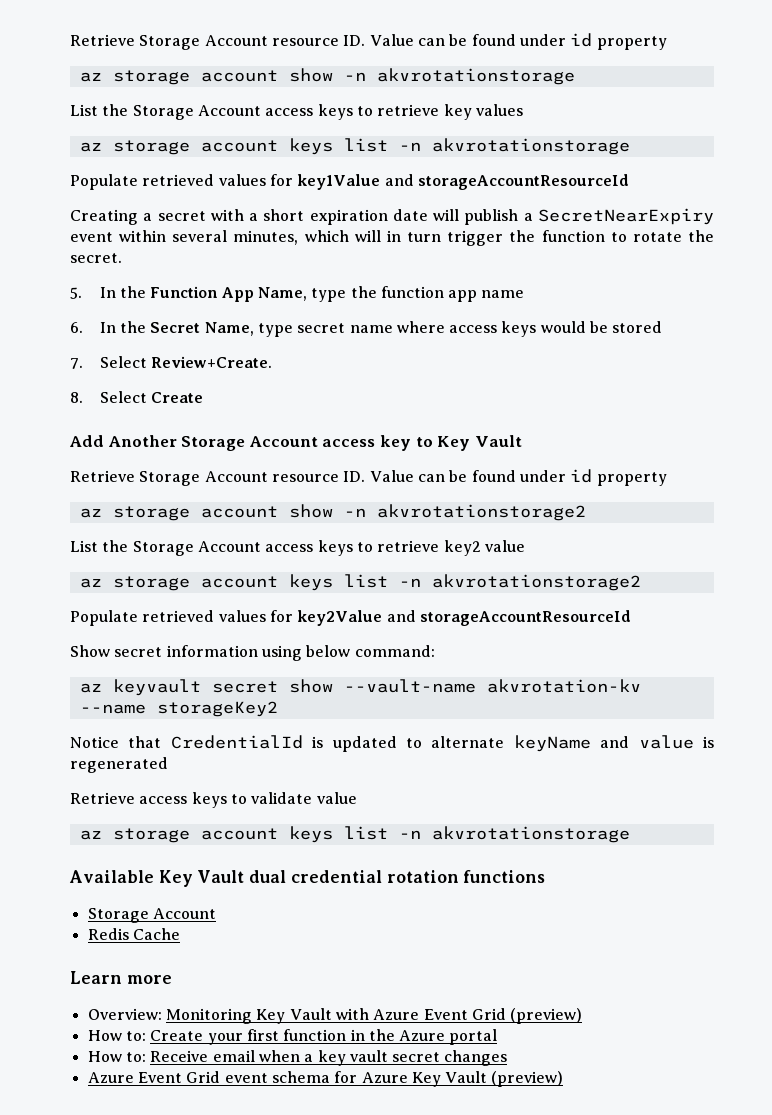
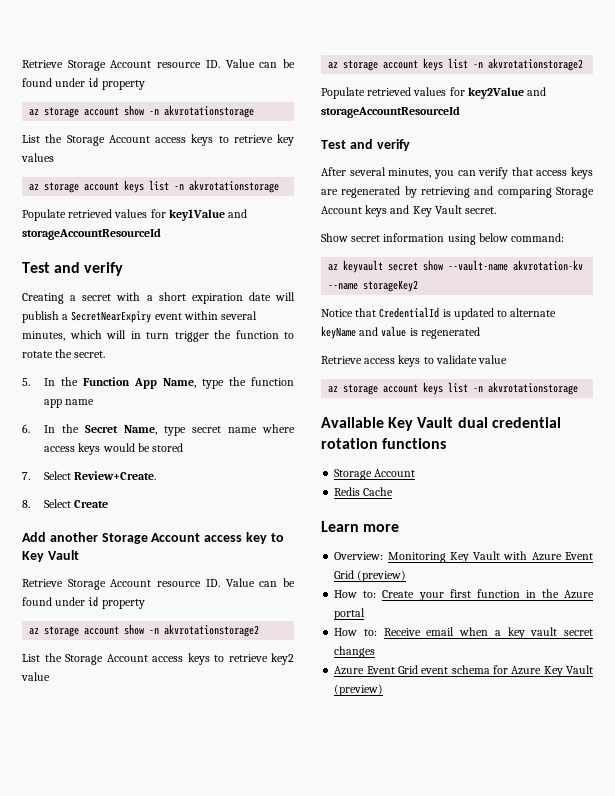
(629, 182) none -> [22,262,124,276] // Test and verify
[107,435,177,447] Another -> [49,532,98,542] another
(631, 618) none -> [321,139,410,151] [321,167,593,179] [321,186,594,198] [321,205,497,217] // Test and verify // After several minutes, you can verify that access keys are regenerated by retrieving and comparing Storage Account keys and Key Vault secret.

